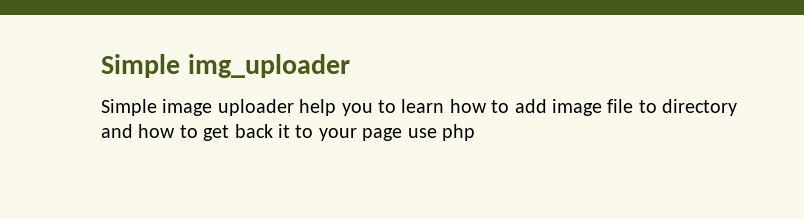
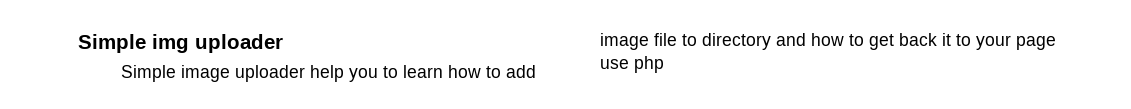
[101,54,350,78] Simple img_uploader -> [78,34,283,53] Simple img uploader

